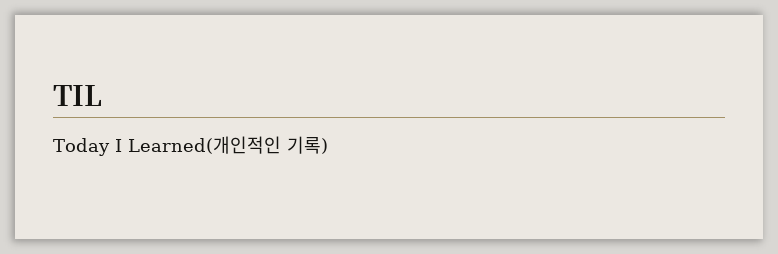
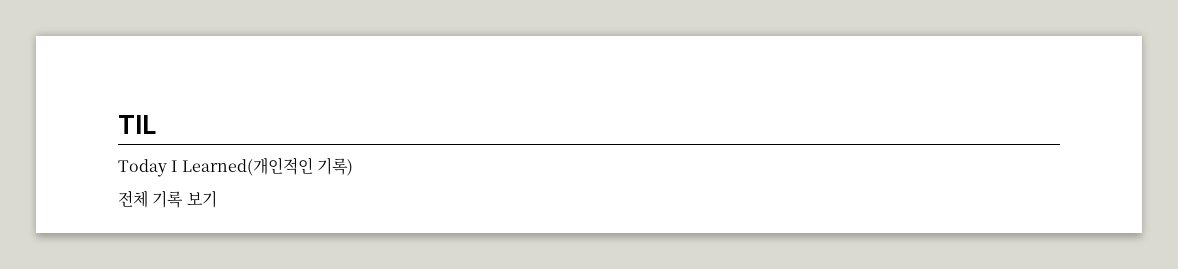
(328, 145) none -> [118,190,217,208] // 전체 기록 보기

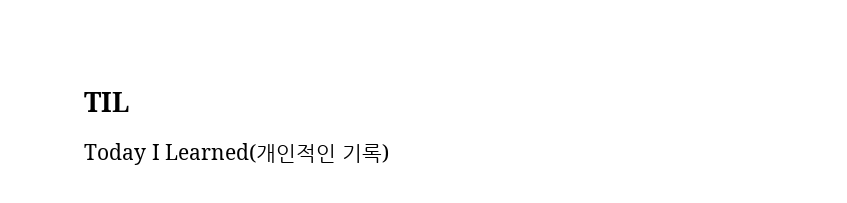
[118,190,217,208] // 전체 기록 보기 -> (390, 153) none

